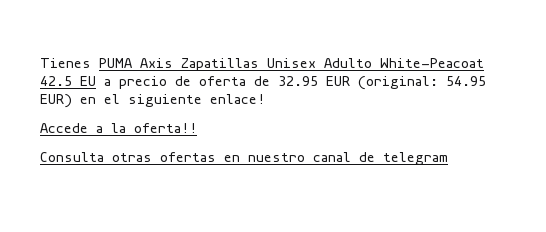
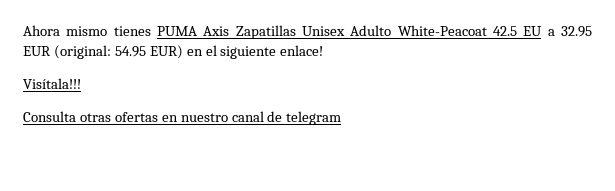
[40,58,91,68] Tienes -> [23,25,151,36] Ahora mismo tienes
[119,76,270,89] precio de oferta de -> (555, 32) none
[40,123,197,133] Accede a la oferta!! -> [23,78,81,89] Visítala!!!

